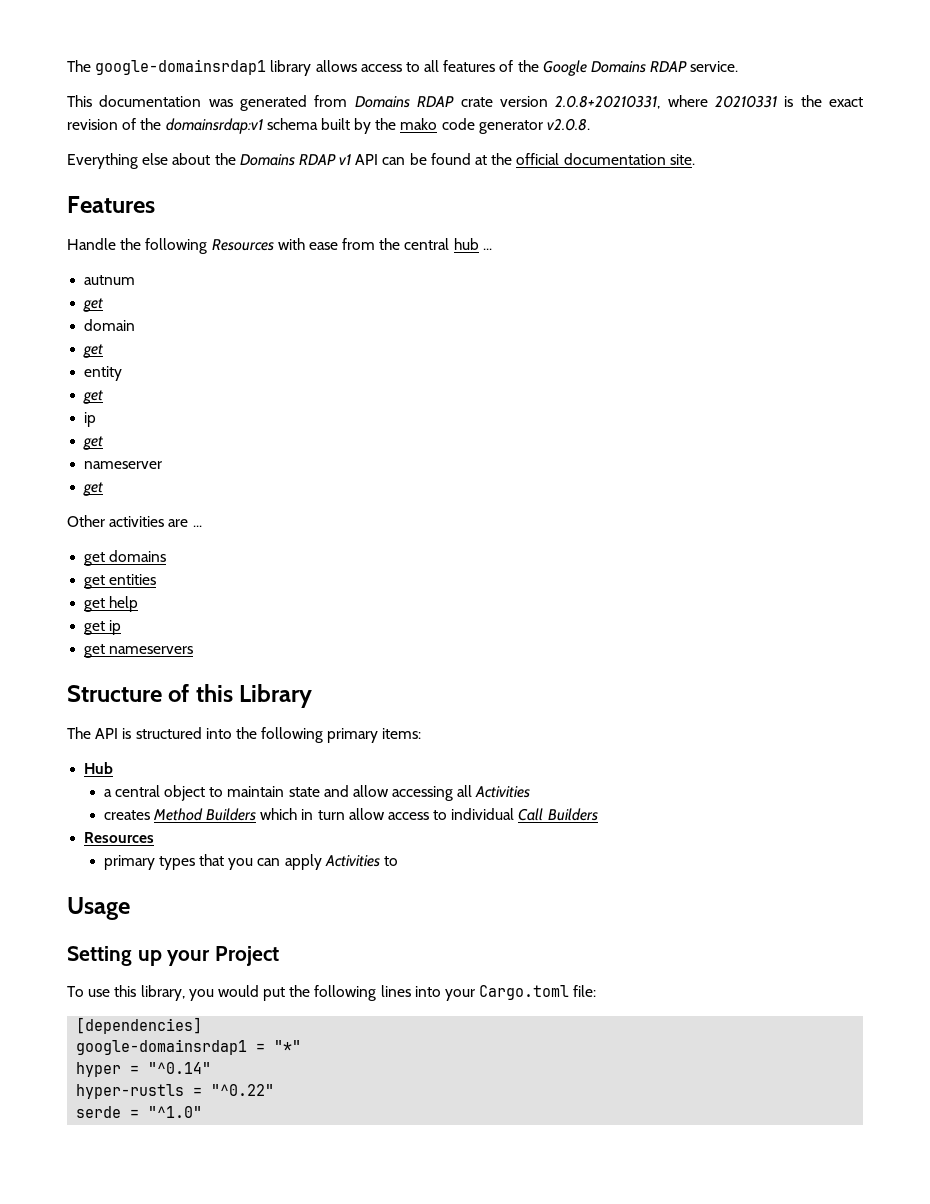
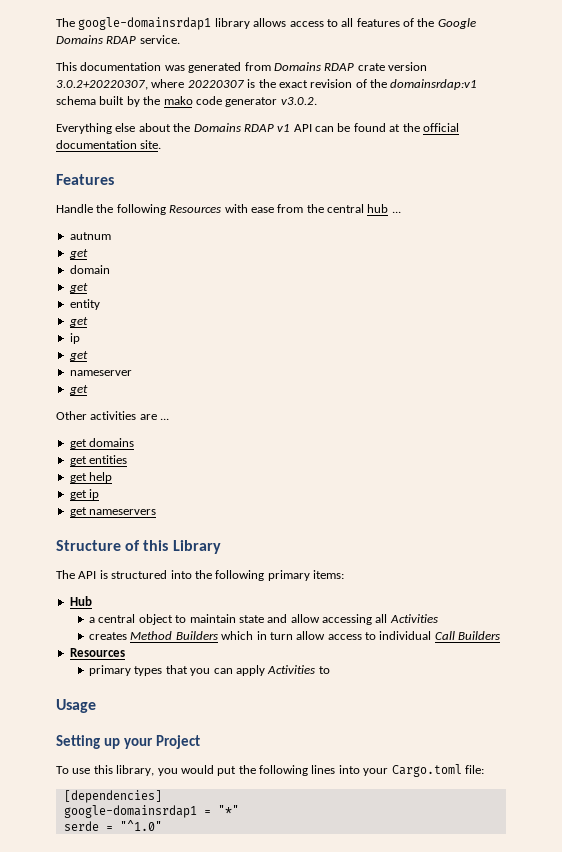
[555,95,777,109] 2.0.8+20210331, where 20210331 -> [56,79,244,90] 3.0.2+20220307, where 20220307
[547,118,591,131] v2.0.8. -> [280,97,317,105] v3.0.2.
[76,1062,212,1077] [76,1084,275,1099] // hyper = "^0.14" // hyper-rustls = "^0.22" -> (239, 810) none

